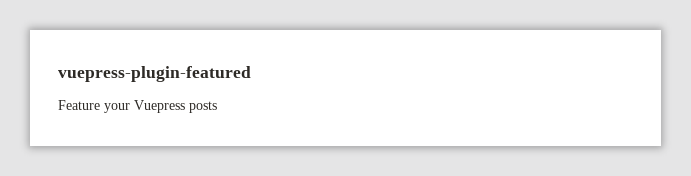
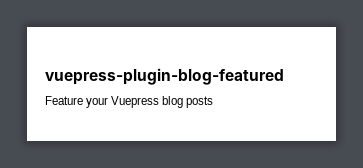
[58,66,251,82] vuepress-plugin-featured -> [45,68,284,85] vuepress-plugin-blog-featured
(185, 106) none -> [162,96,184,108] blog

